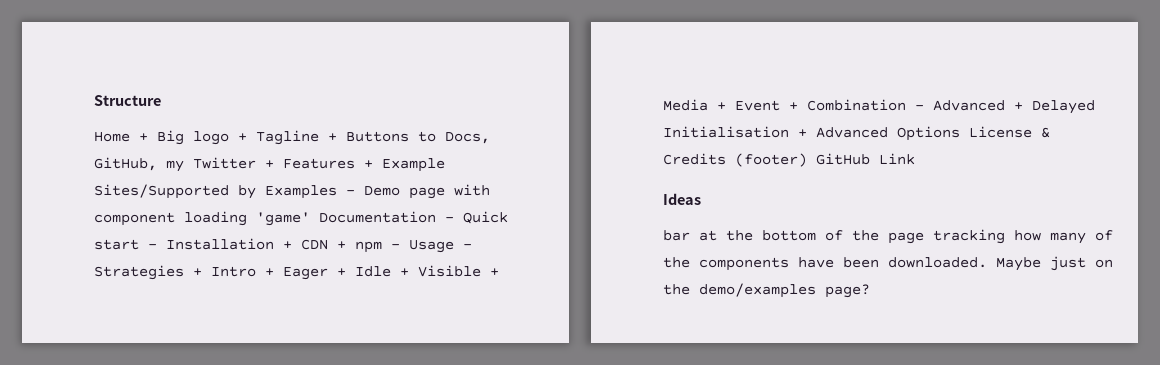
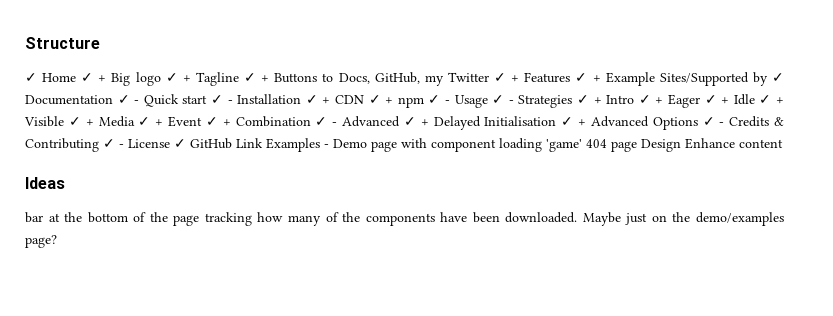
[94,131,130,142] Home -> [25,73,94,82] ✓ Home ✓
(229, 138) none -> [165,73,178,82] ✓
(319, 137) none -> [244,73,257,82] ✓
(256, 163) none -> [494,73,507,82] ✓
(355, 163) none -> [575,73,588,82] ✓
(256, 192) none -> [772,73,785,82] [25,94,785,108] [24,116,785,130] [25,138,263,152] ✓ Documentation ✓ - Quick start ✓ - Installation ✓ + CDN ✓ + npm ✓ - Usage ✓ - Strategies ✓ + Intro ✓ + Eager ✓ + Idle ✓ + Visible ✓ + Media ✓ + Event ✓ + Combination ✓ - Advanced ✓ + Delayed Initialisation ✓ + Advanced Options ✓ - Credits & Contributing ✓ - License ✓ GitHub Link
[319,211,508,224] [94,238,472,253] [94,265,499,280] [663,99,1095,114] [663,126,1050,141] [663,153,915,167] Documentation - Quick start - Installation + CDN + npm - Usage - Strategies + Intro + Eager + Idle + Visible + Media + Event + Combination - Advanced + Delayed Initialisation + Advanced Options License & Credits (footer) GitHub Link -> [586,138,783,152] 404 page Design Enhance content

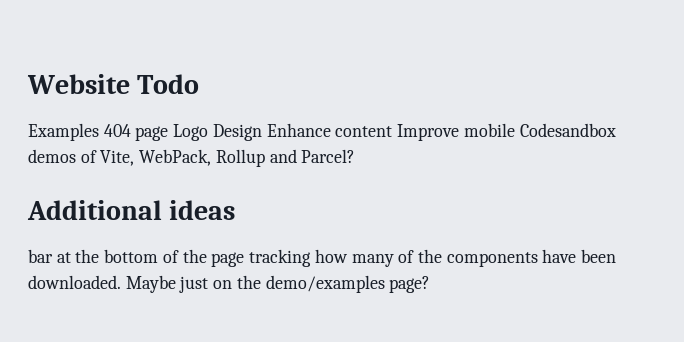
[25,37,100,49] [25,72,785,86] [25,94,785,108] [24,116,785,130] [25,138,582,152] Structure // ✓ Home ✓ + Big logo ✓ + Tagline ✓ + Buttons to Docs, GitHub, my Twitter ✓ + Features ✓ + Example Sites/Supported by ✓ Documentation ✓ - Quick start ✓ - Installation ✓ + CDN ✓ + npm ✓ - Usage ✓ - Strategies ✓ + Intro ✓ + Eager ✓ + Idle ✓ + Visible ✓ + Media ✓ + Event ✓ + Combination ✓ - Advanced ✓ + Delayed Initialisation ✓ + Advanced Options ✓ - Credits & Contributing ✓ - License ✓ GitHub Link Examples - Demo page with component loading 'game' -> [27,74,200,94] [28,123,99,141] Website Todo // Examples
(637, 146) none -> [173,124,209,141] Logo
[25,177,65,189] // Ideas -> [397,123,616,141] [28,149,356,167] [27,200,236,220] Improve mobile Codesandbox demos of Vite, WebPack, Rollup and Parcel? // Additional ideas

